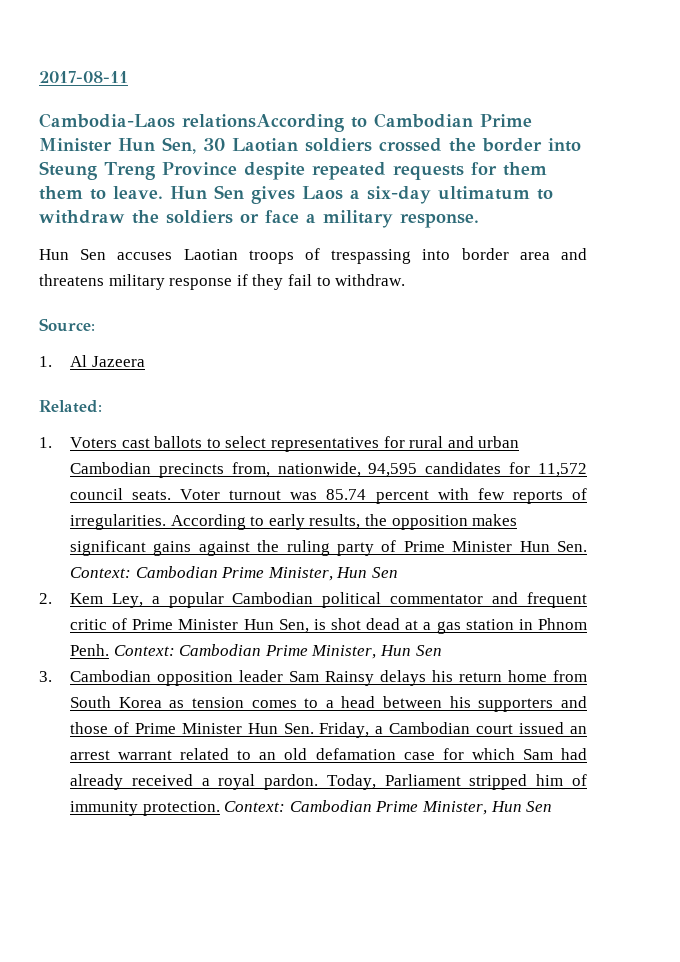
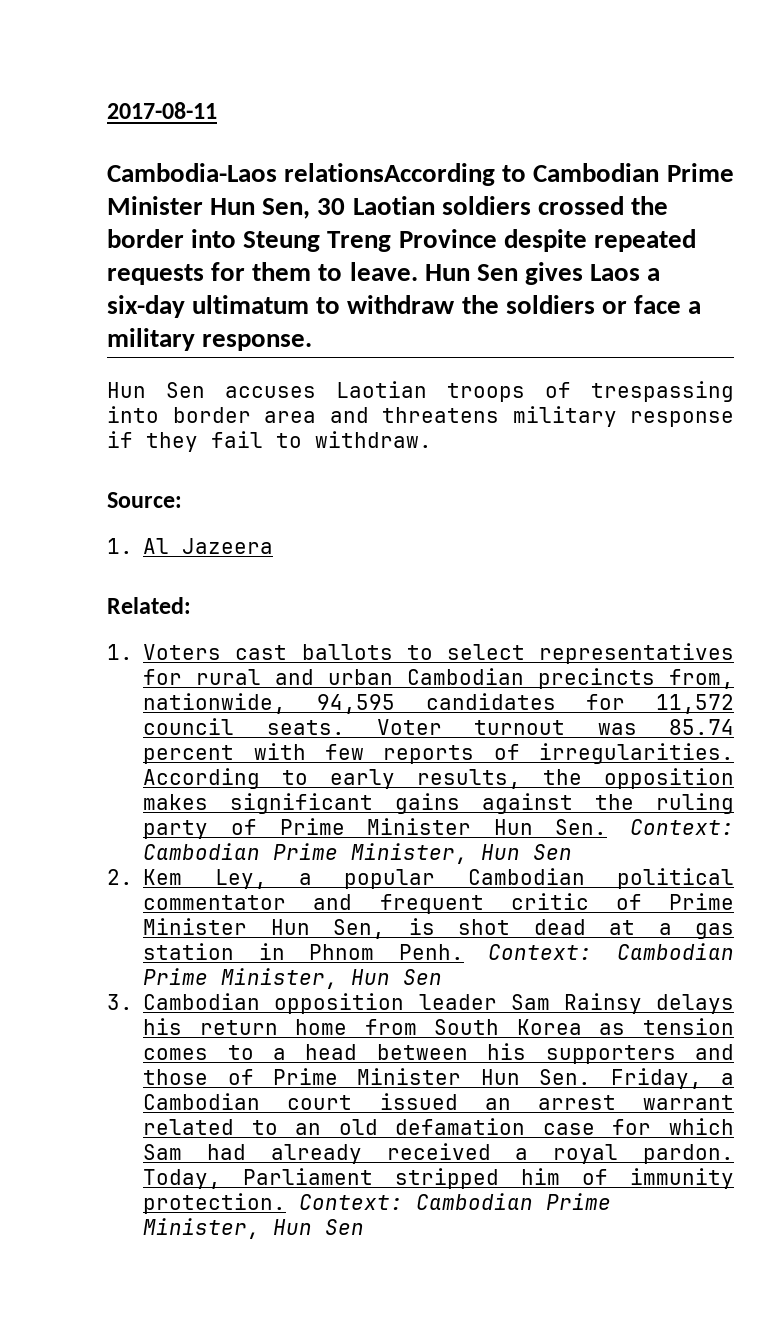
[39,186,83,200] them -> (312, 271) none

